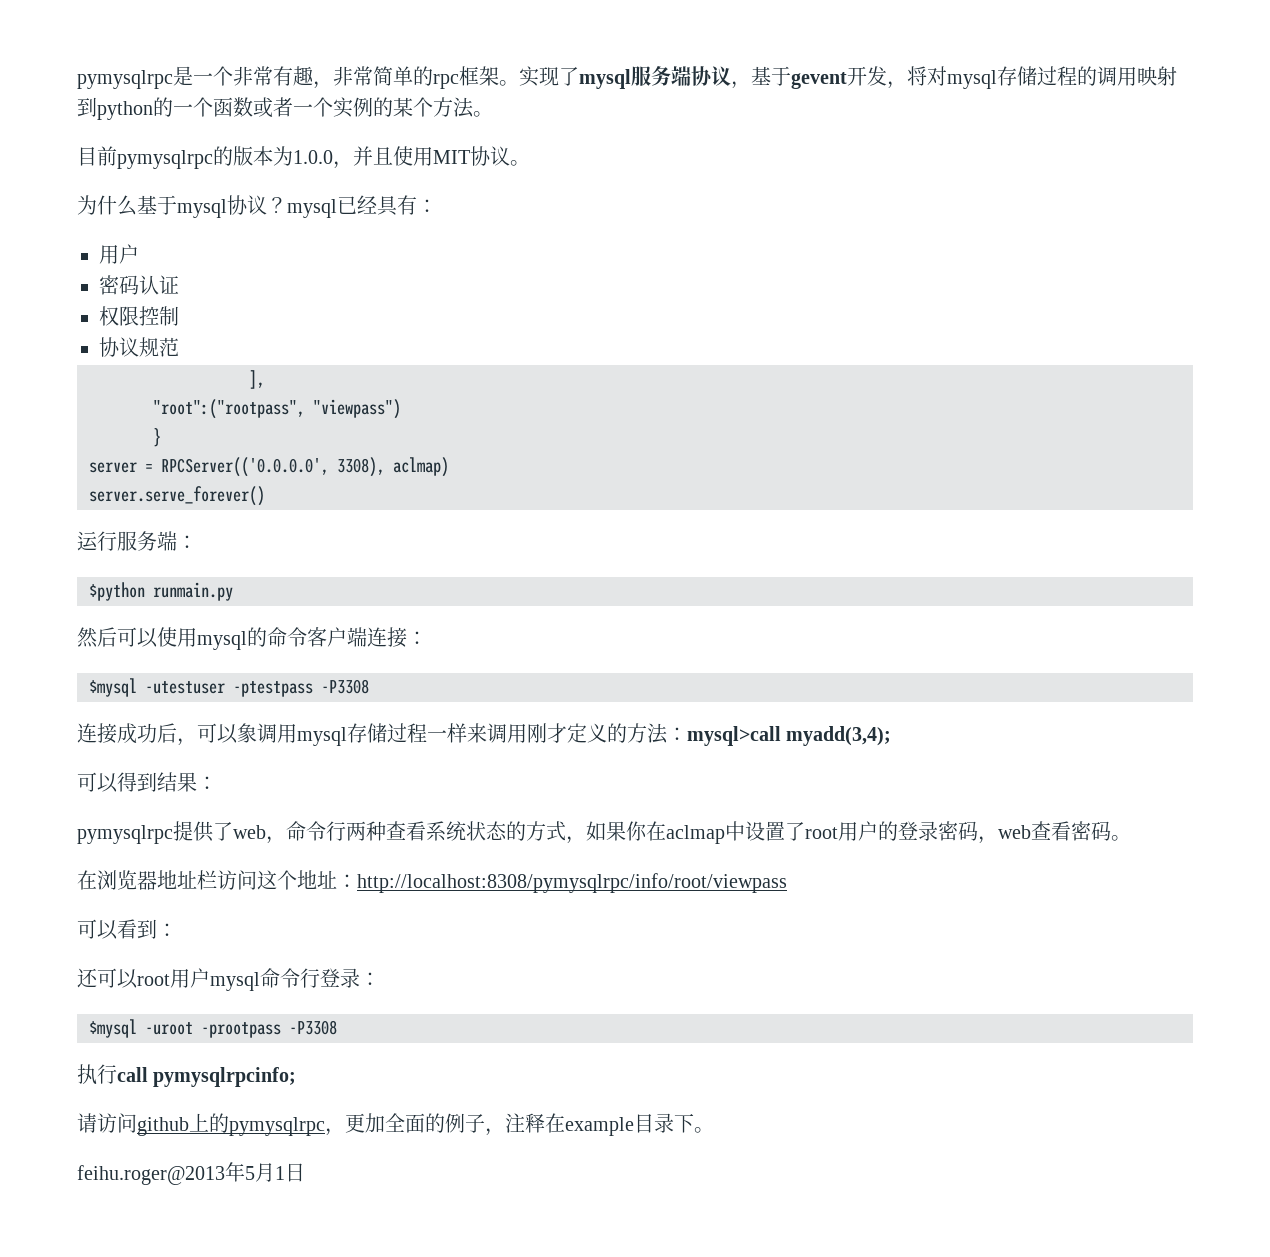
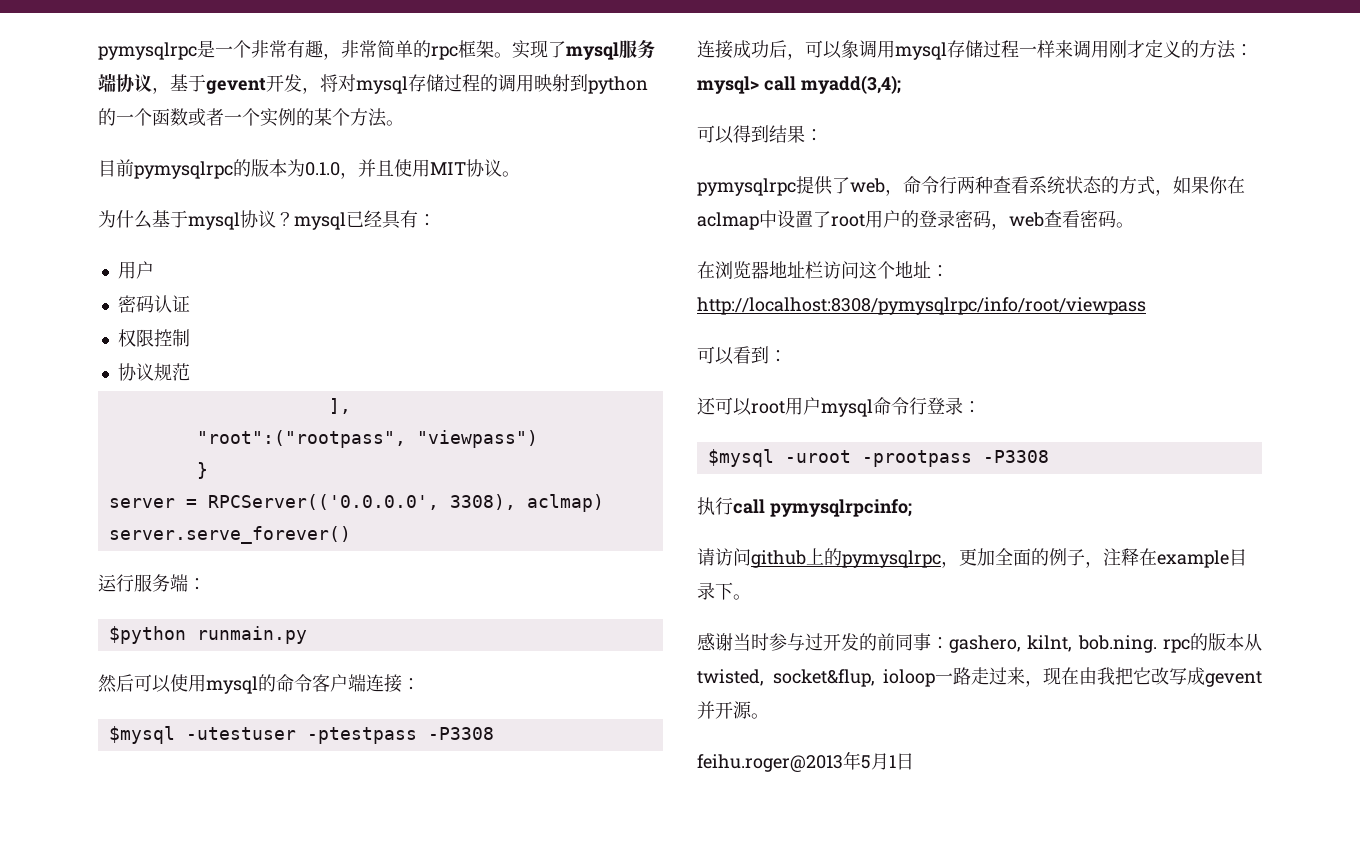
[293,150,333,164] 1.0.0 -> [305,162,340,176] 0.1.0
[687,726,781,746] mysql>call -> [697,76,796,94] mysql> call
(714, 1130) none -> [697,633,1262,653] [697,667,1262,687] [697,701,769,719] // 感谢当时参与过开发的前同事：gashero, kilnt, bob.ning. rpc的版本从twisted, socket&flup, ioloop一路走过来，现在由我把它改写成gevent并开源。

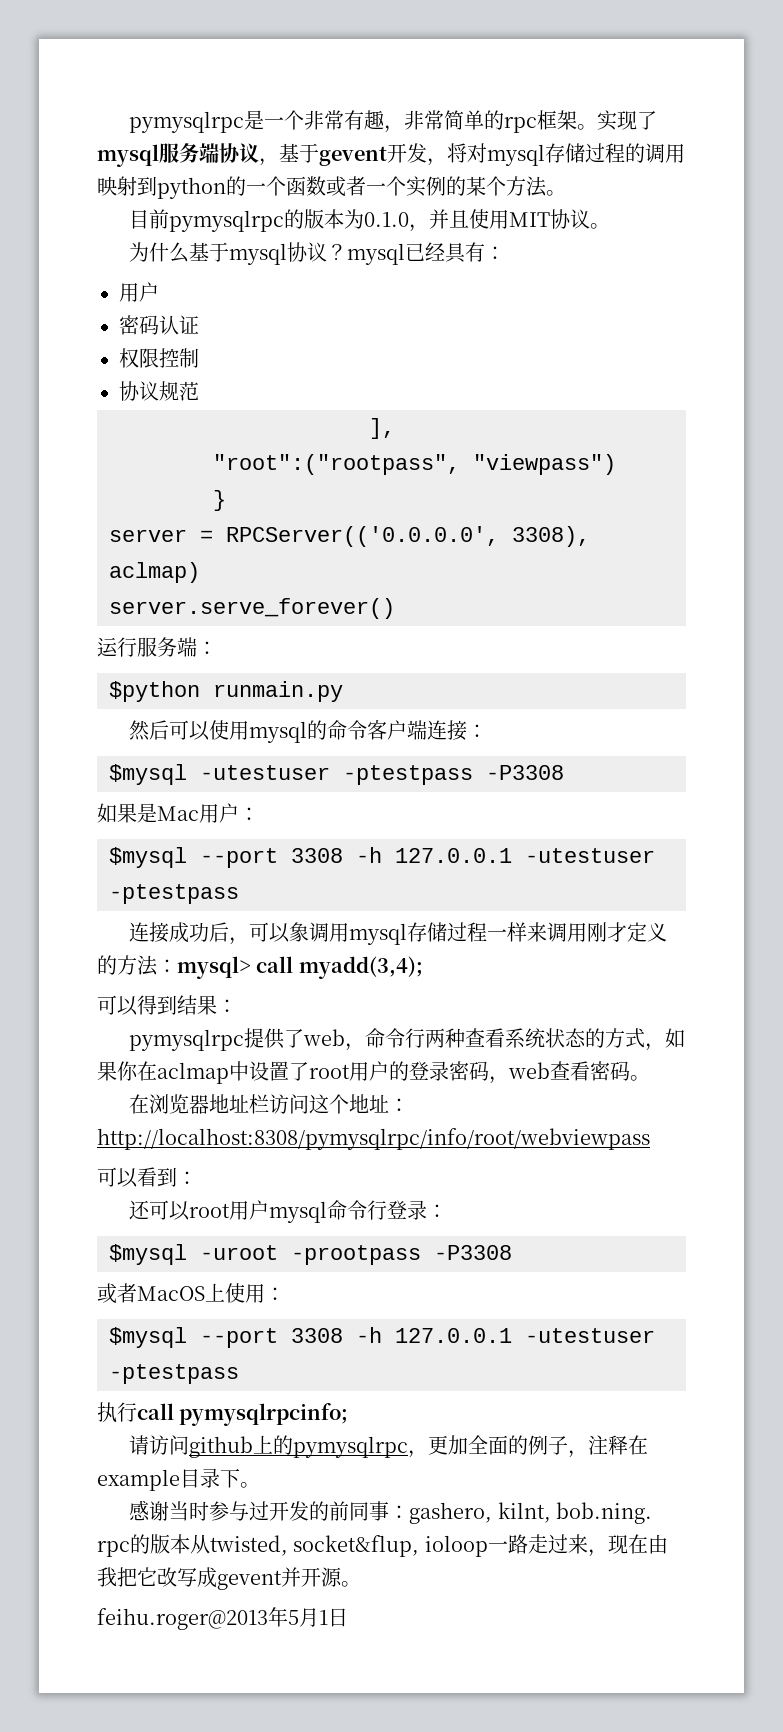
(494, 733) none -> [97,803,259,823] [109,847,655,868] [109,884,239,904] // 如果是Mac用户： // $mysql --port 3308 -h 127.0.0.1 -utestuser -ptestpass
[697,297,1146,315] http://localhost:8308/pymysqlrpc/info/root/viewpass -> [97,1128,650,1150] http://localhost:8308/pymysqlrpc/info/root/webviewpass
(1049, 456) none -> [97,1283,285,1304] [109,1327,655,1348] [109,1364,239,1384] // 或者MacOS上使用： // $mysql --port 3308 -h 127.0.0.1 -utestuser -ptestpass

